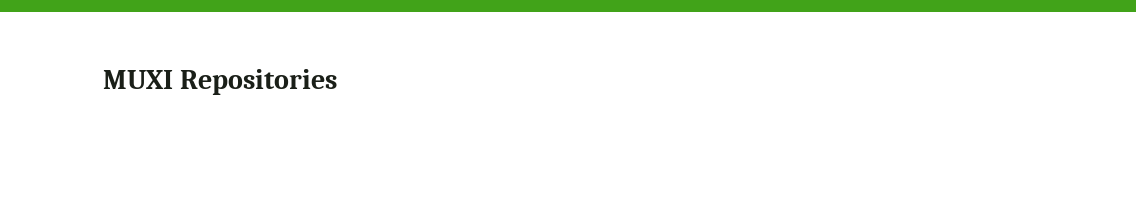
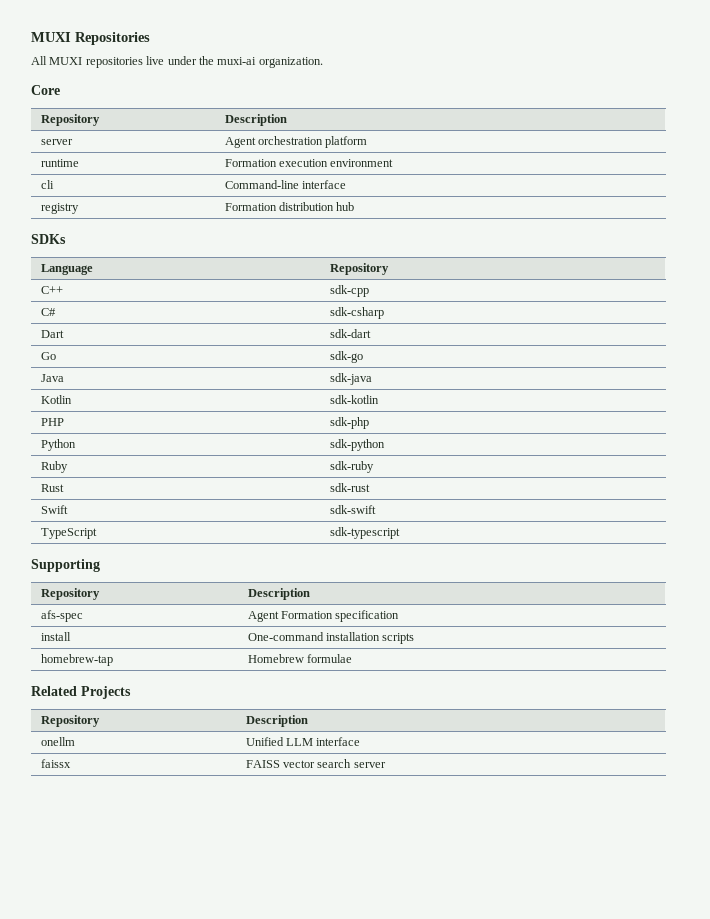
(338, 82) none -> [31,56,323,68] [31,85,60,95] [40,114,100,126] [224,114,287,126] [40,139,73,145] [224,136,368,148] [40,159,79,167] [224,159,394,167] [40,180,54,189] [224,180,346,189] [40,203,79,214] [224,202,355,211] [31,234,66,244] [40,264,93,275] [329,263,389,275] [40,286,63,294] [329,285,369,297] [40,308,56,316] [329,307,384,319] [40,330,64,338] [329,329,371,338] [40,352,56,360] [329,351,363,363] [40,374,64,382] [329,373,372,385] [40,395,72,404] [329,395,379,404] [40,418,64,426] [329,417,369,429] [40,439,76,451] [329,439,385,451] [40,461,68,473] [329,461,374,473] [40,484,64,492] [329,483,370,492] [40,505,68,514] [329,505,376,514] [40,528,97,539] [329,527,400,539] [31,559,100,572] [40,588,100,600] [247,588,310,600] [40,610,83,622] [247,610,400,622] [40,632,71,641] [247,632,415,644] [40,654,113,666] [247,654,352,663] [31,686,131,699] [40,715,100,727] [245,715,308,727] [40,737,75,746] [245,737,361,746] [40,759,71,768] [245,759,386,768] // All MUXI repositories live under the muxi-ai organization. // Core // Repository | Description // server | Agent orchestration platform // runtime | Formation execution environment // cli | Command-line interface // registry | Formation distribution hub // SDKs // Language | Repository // C++ | sdk-cpp // C# | sdk-csharp // Dart | sdk-dart // Go | sdk-go // Java | sdk-java // Kotlin | sdk-kotlin // PHP | sdk-php // Python | sdk-python // Ruby | sdk-ruby // Rust | sdk-rust // Swift | sdk-swift // TypeScript | sdk-typescript // Supporting // Repository | Description // afs-spec | Agent Formation specification // install | One-command installation scripts // homebrew-tap | Homebrew formulae // Related Projects // Repository | Description // onellm | Unified LLM interface // faissx | FAISS vector search server

